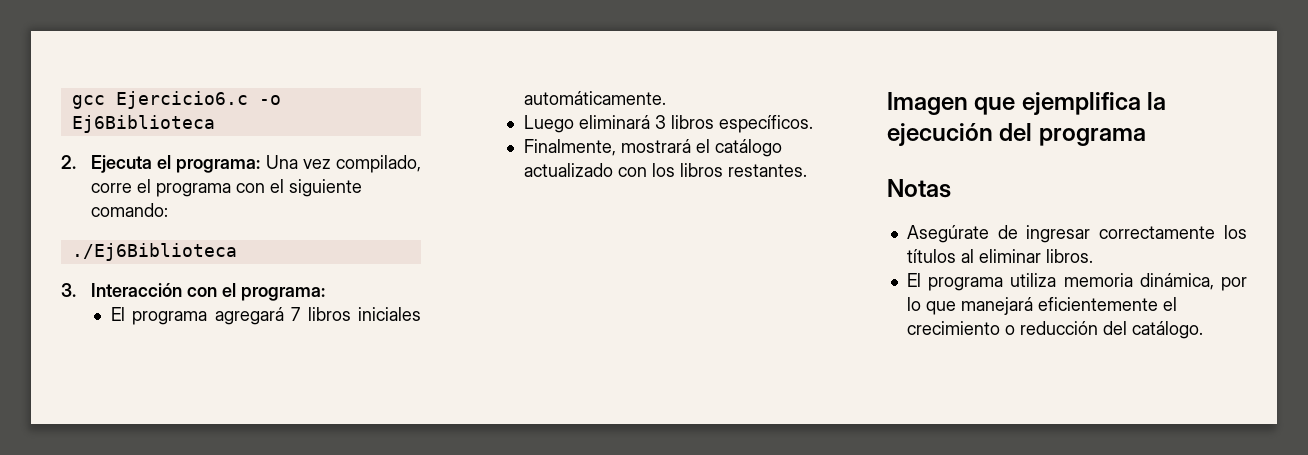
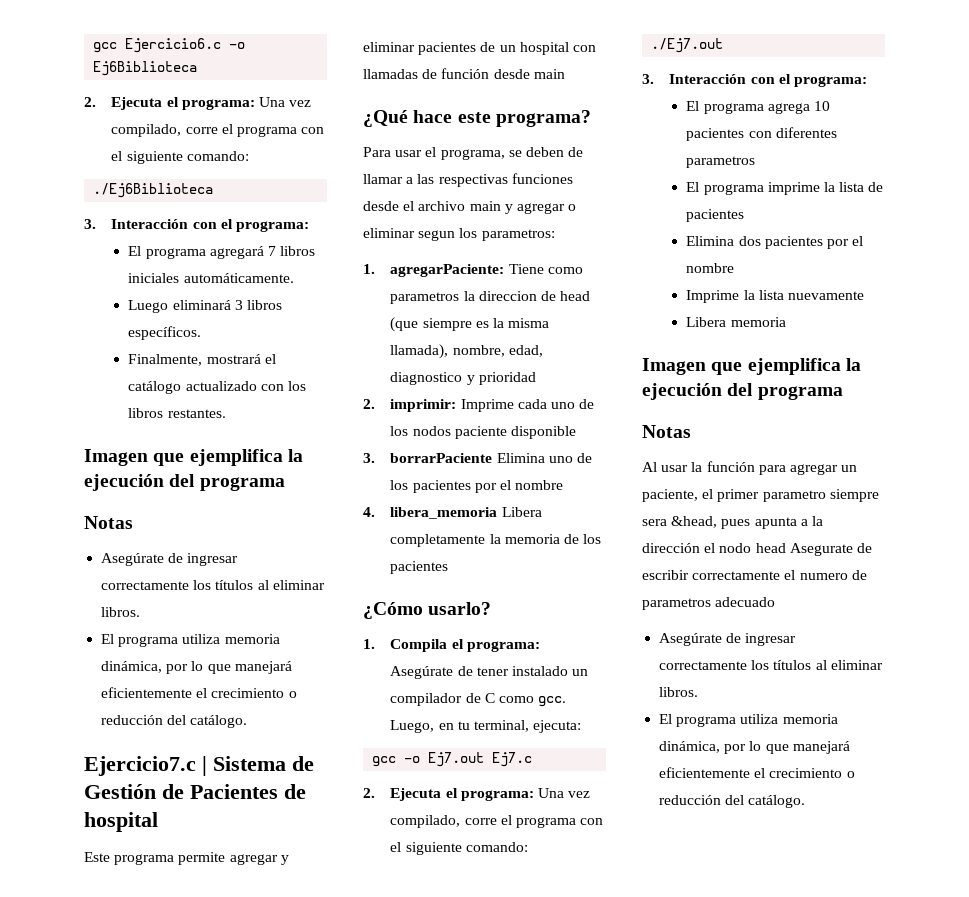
(1203, 330) none -> [84,756,314,776] [84,784,306,799] [84,812,158,832] [84,852,289,865] [363,42,596,55] [363,68,565,79] [363,110,591,127] [363,147,584,160] [363,173,573,187] [363,201,577,214] [363,228,555,241] [363,264,583,277] [390,291,591,304] [390,317,550,332] [390,344,543,359] [390,372,536,385] [363,399,595,412] [390,426,576,439] [363,453,592,463] [390,480,564,493] [363,507,542,519] [390,534,602,547] [390,561,449,574] [363,602,492,619] [363,639,540,652] [390,666,589,679] [390,693,567,707] [390,720,582,733] [372,752,533,767] [363,788,591,801] [390,815,604,828] [390,842,528,855] [651,38,724,53] [642,74,867,87] [686,101,830,114] [686,127,837,141] [686,156,756,168] [686,182,884,195] [686,209,745,222] [686,236,864,249] [686,263,735,273] [686,290,864,303] [686,317,786,327] [642,358,861,375] [642,383,843,400] [642,425,691,438] [642,461,858,475] [642,489,879,502] [642,516,823,529] [642,543,872,556] [642,570,867,580] [642,597,776,610] [659,633,797,646] [659,660,883,670] [659,687,699,697] [659,714,838,727] [659,741,850,754] [659,767,855,778] [659,795,806,808] // Ejercicio7.c | Sistema de Gestión de Pacientes de hospital // Este programa permite agregar y eliminar pacientes de un hospital con llamadas de función desde main // ¿Qué hace este programa? // Para usar el programa, se deben de llamar a las respectivas funciones desde el archivo main y agregar o eliminar segun los parametros: // 1. agregarPaciente: Tiene como parametros la direccion de head (que siempre es la misma llamada), nombre, edad, diagnostico y prioridad // 2. imprimir: Imprime cada uno de los nodos paciente disponible // 3. borrarPaciente Elimina uno de los pacientes por el nombre // 4. libera_memoria Libera completamente la memoria de los pacientes // ¿Cómo usarlo? // 1. Compila el programa: Asegúrate de tener instalado un compilador de C como gcc. Luego, en tu terminal, ejecuta: // gcc -o Ej7.out Ej7.c // 2. Ejecuta el programa: Una vez compilado, corre el programa con el siguiente comando: // ./Ej7.out // 3. Interacción con el programa: // El programa agrega 10 pacientes con diferentes parametros // El programa imprime la lista de pacientes // Elimina dos pacientes por el nombre // Imprime la lista nuevamente // Libera memoria // Imagen que ejemplifica la ejecución del programa // Notas // Al usar la función para agregar un paciente, el primer parametro siempre sera &head, pues apunta a la dirección el nodo head Asegurate de escribir correctamente el numero de parametros adecuado // Asegúrate de ingresar correctamente los títulos al eliminar libros. // El programa utiliza memoria dinámica, por lo que manejará eficientemente el crecimiento o reducción del catálogo.

